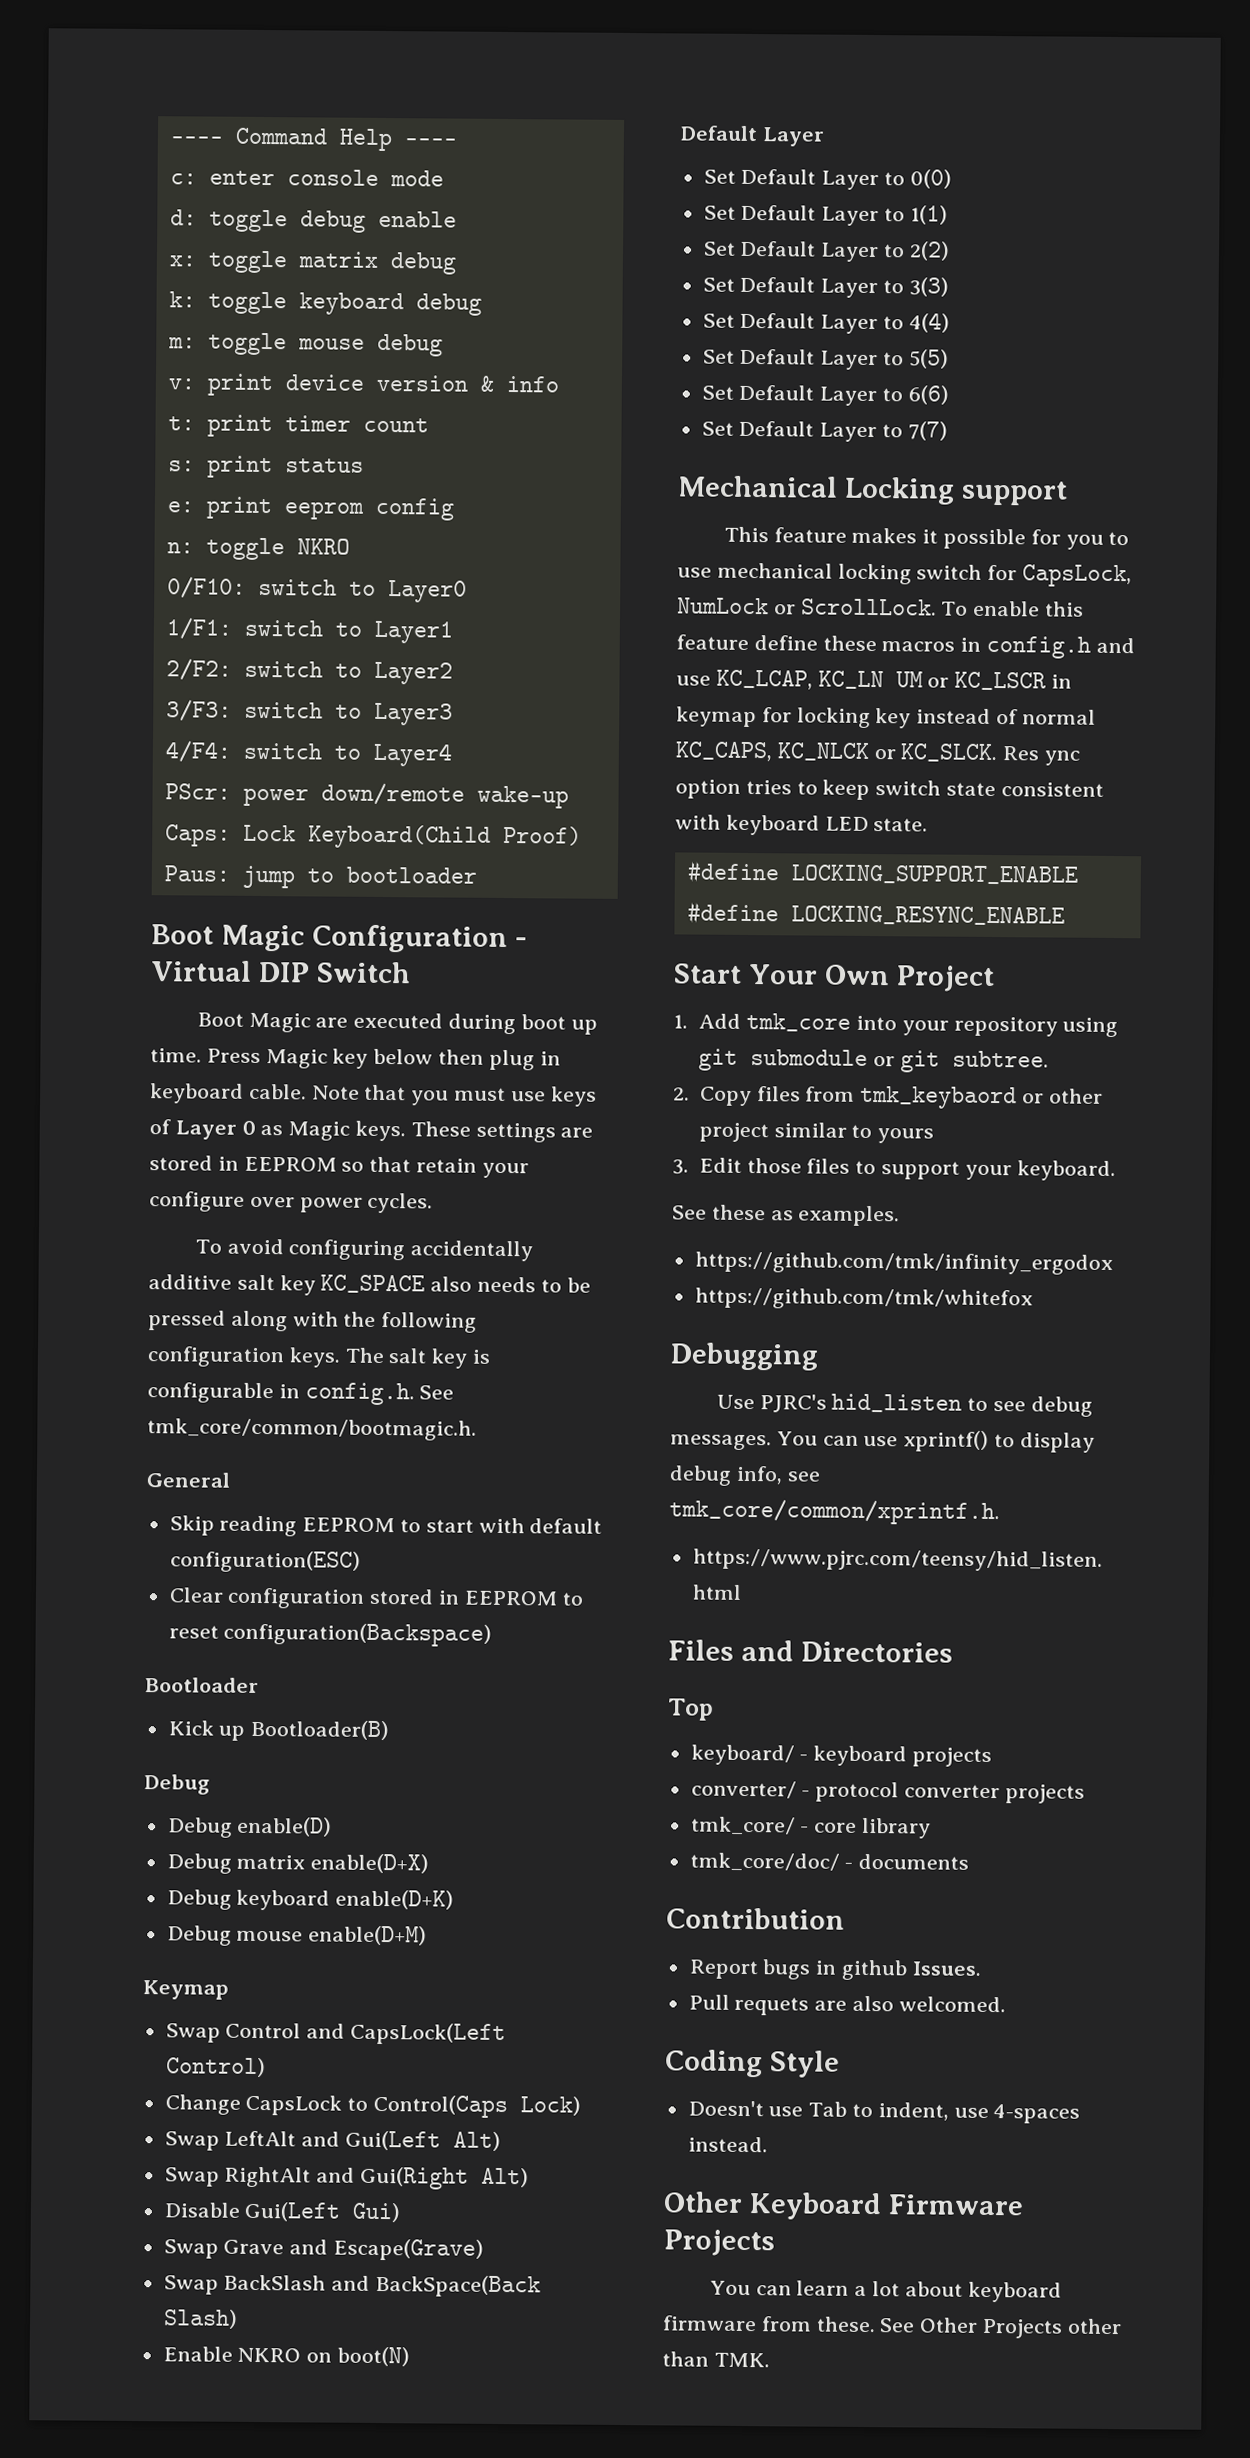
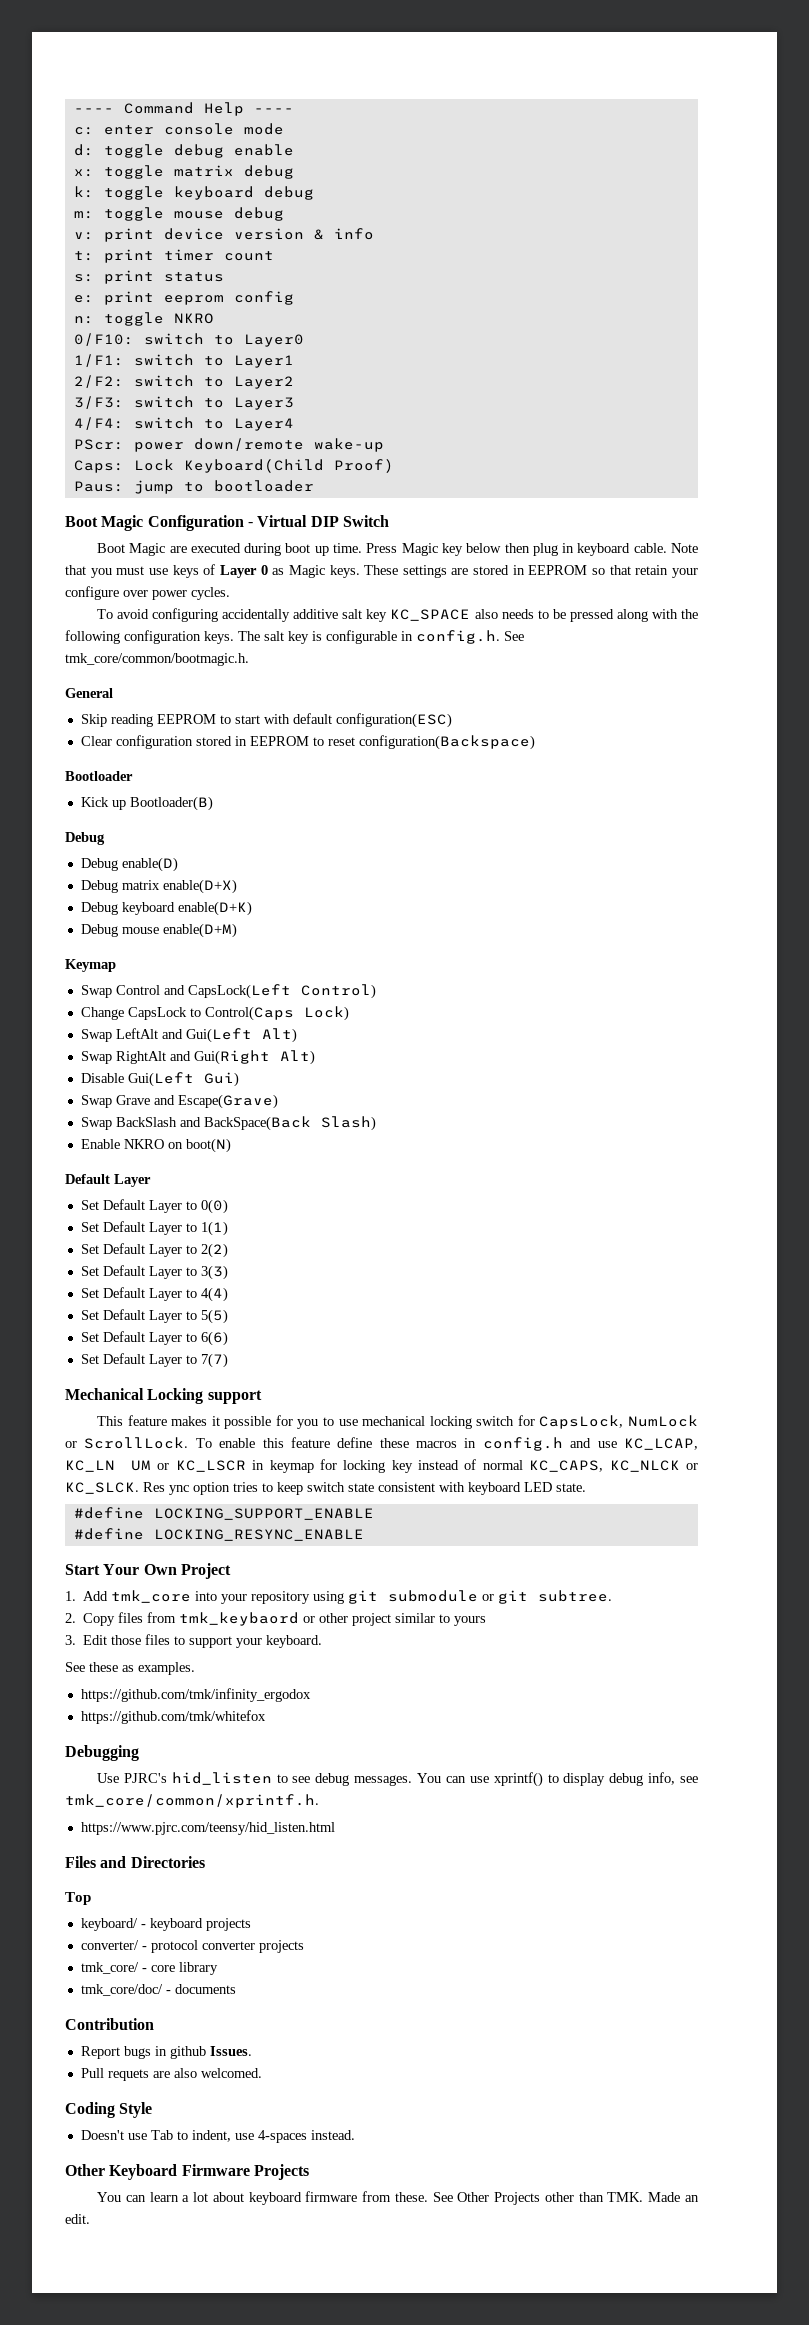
(770, 2360) none -> [648,2192,699,2202] [65,2214,90,2224] Made an edit.

